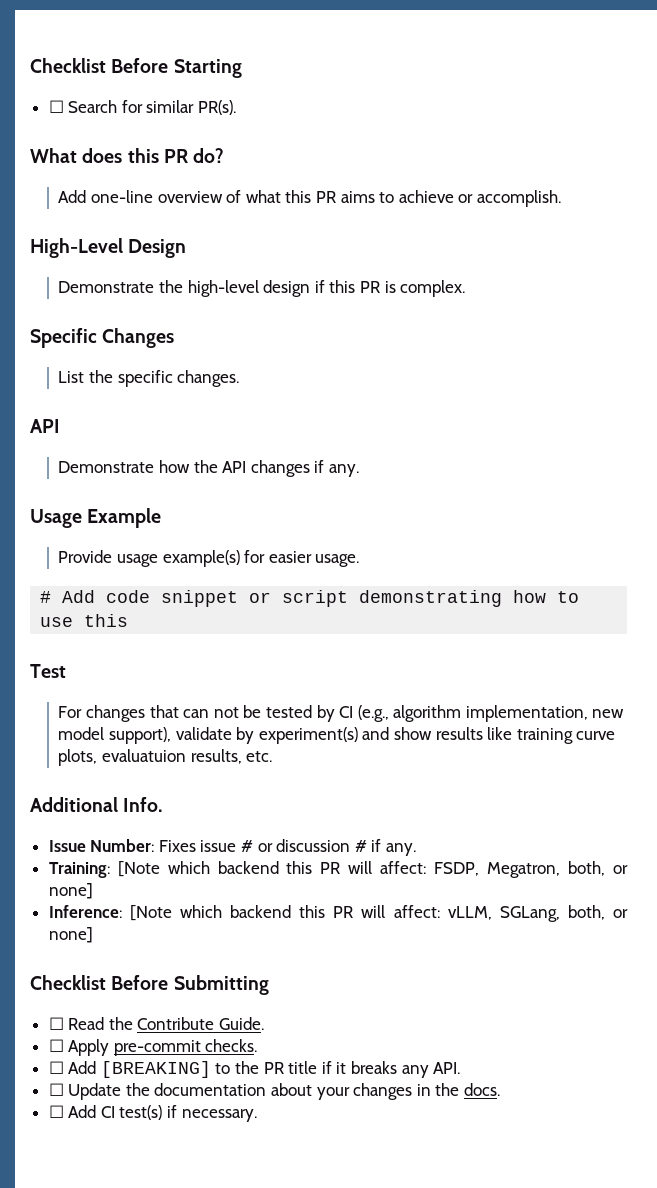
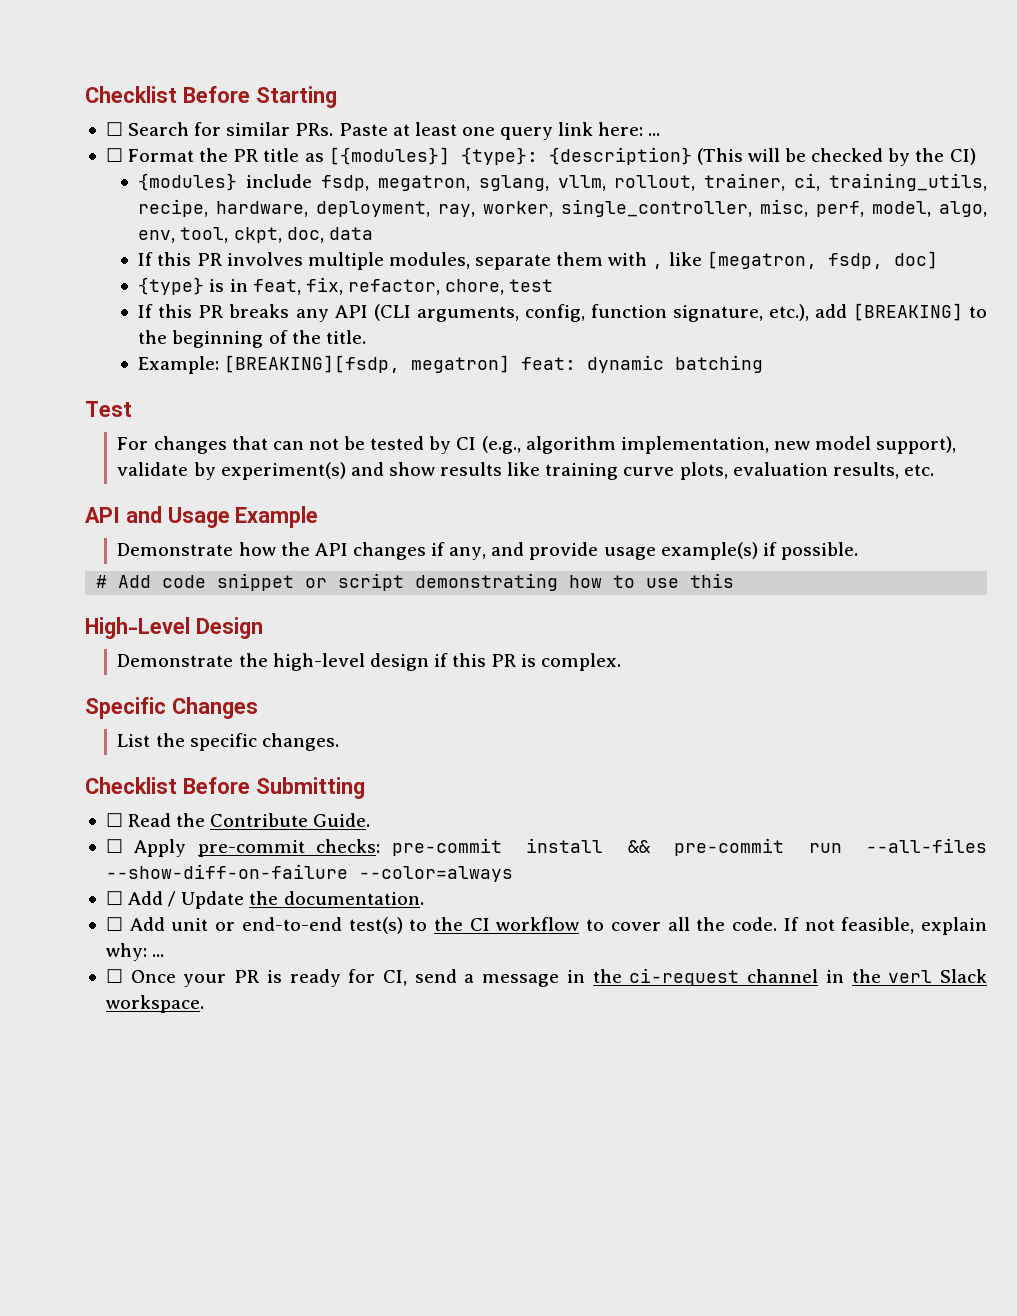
[198,100,237,115] [30,148,225,163] [58,190,561,207] [30,238,187,258] [58,280,466,297] [30,328,175,348] [58,370,240,387] [30,419,60,433] [58,460,359,477] [30,508,162,528] [58,550,360,567] [40,590,580,607] [40,614,129,627] PR(s). // What does this PR do? // Add one-line overview of what this PR aims to achieve or accomplish. // High-Level Design // Demonstrate the high-level design if this PR is complex. // Specific Changes // List the specific changes. // API // Demonstrate how the API changes if any. // Usage Example // Provide usage example(s) for easier usage. // # Add code snippet or script demonstrating how to use this -> [295,122,661,140] [105,147,976,166] [138,173,987,191] [138,199,987,217] [138,227,373,243] [138,251,938,270] [138,277,554,295] [138,303,988,322] [138,330,366,348] [138,355,764,374] PRs. Paste at least one query link here: ... // ☐ Format the PR title as [{modules}] {type}: {description} (This will be checked by the CI) // {modules} include fsdp, megatron, sglang, vllm, rollout, trainer, ci, training_utils, recipe, hardware, deployment, ray, worker, single_controller, misc, perf, model, algo, env, tool, ckpt, doc, data // If this PR involves multiple modules, separate them with , like [megatron, fsdp, doc] // {type} is in feat, fix, refactor, chore, test // If this PR breaks any API (CLI arguments, config, function signature, etc.), add [BREAKING] to the beginning of the title. // Example: [BREAKING][fsdp, megatron] feat: dynamic batching
[102,749,187,762] evaluatuion -> [732,462,828,476] evaluation
[30,797,164,812] [48,839,417,856] [48,861,628,878] [48,883,93,899] [48,905,628,922] [48,927,93,943] Additional Info. // Issue Number: Fixes issue # or discussion # if any. // Training: [Note which backend this PR will affect: FSDP, Megatron, both, or none] // Inference: [Note which backend this PR will affect: vLLM, SGLang, both, or none] -> [85,506,319,528] [117,542,858,560] [96,573,735,591] [85,617,263,639] [117,653,622,671] [85,697,258,719] [117,733,339,751] API and Usage Example // Demonstrate how the API changes if any, and provide usage example(s) if possible. // # Add code snippet or script demonstrating how to use this // High-Level Design // Demonstrate the high-level design if this PR is complex. // Specific Changes // List the specific changes.
[205,1039,258,1052] [48,1061,461,1078] [48,1083,501,1100] [48,1105,257,1122] checks. // ☐ Add [BREAKING] to the PR title if it breaks any API. // ☐ Update the documentation about your changes in the docs. // ☐ Add CI test(s) if necessary. -> [316,838,987,856] [105,864,513,882] [105,891,424,909] [105,917,987,935] [105,943,165,961] [105,968,987,987] [105,995,204,1013] checks: pre-commit install && pre-commit run --all-files --show-diff-on-failure --color=always // ☐ Add / Update the documentation. // ☐ Add unit or end-to-end test(s) to the CI workflow to cover all the code. If not feasible, explain why: ... // ☐ Once your PR is ready for CI, send a message in the ci-request channel in the verl Slack workspace.

